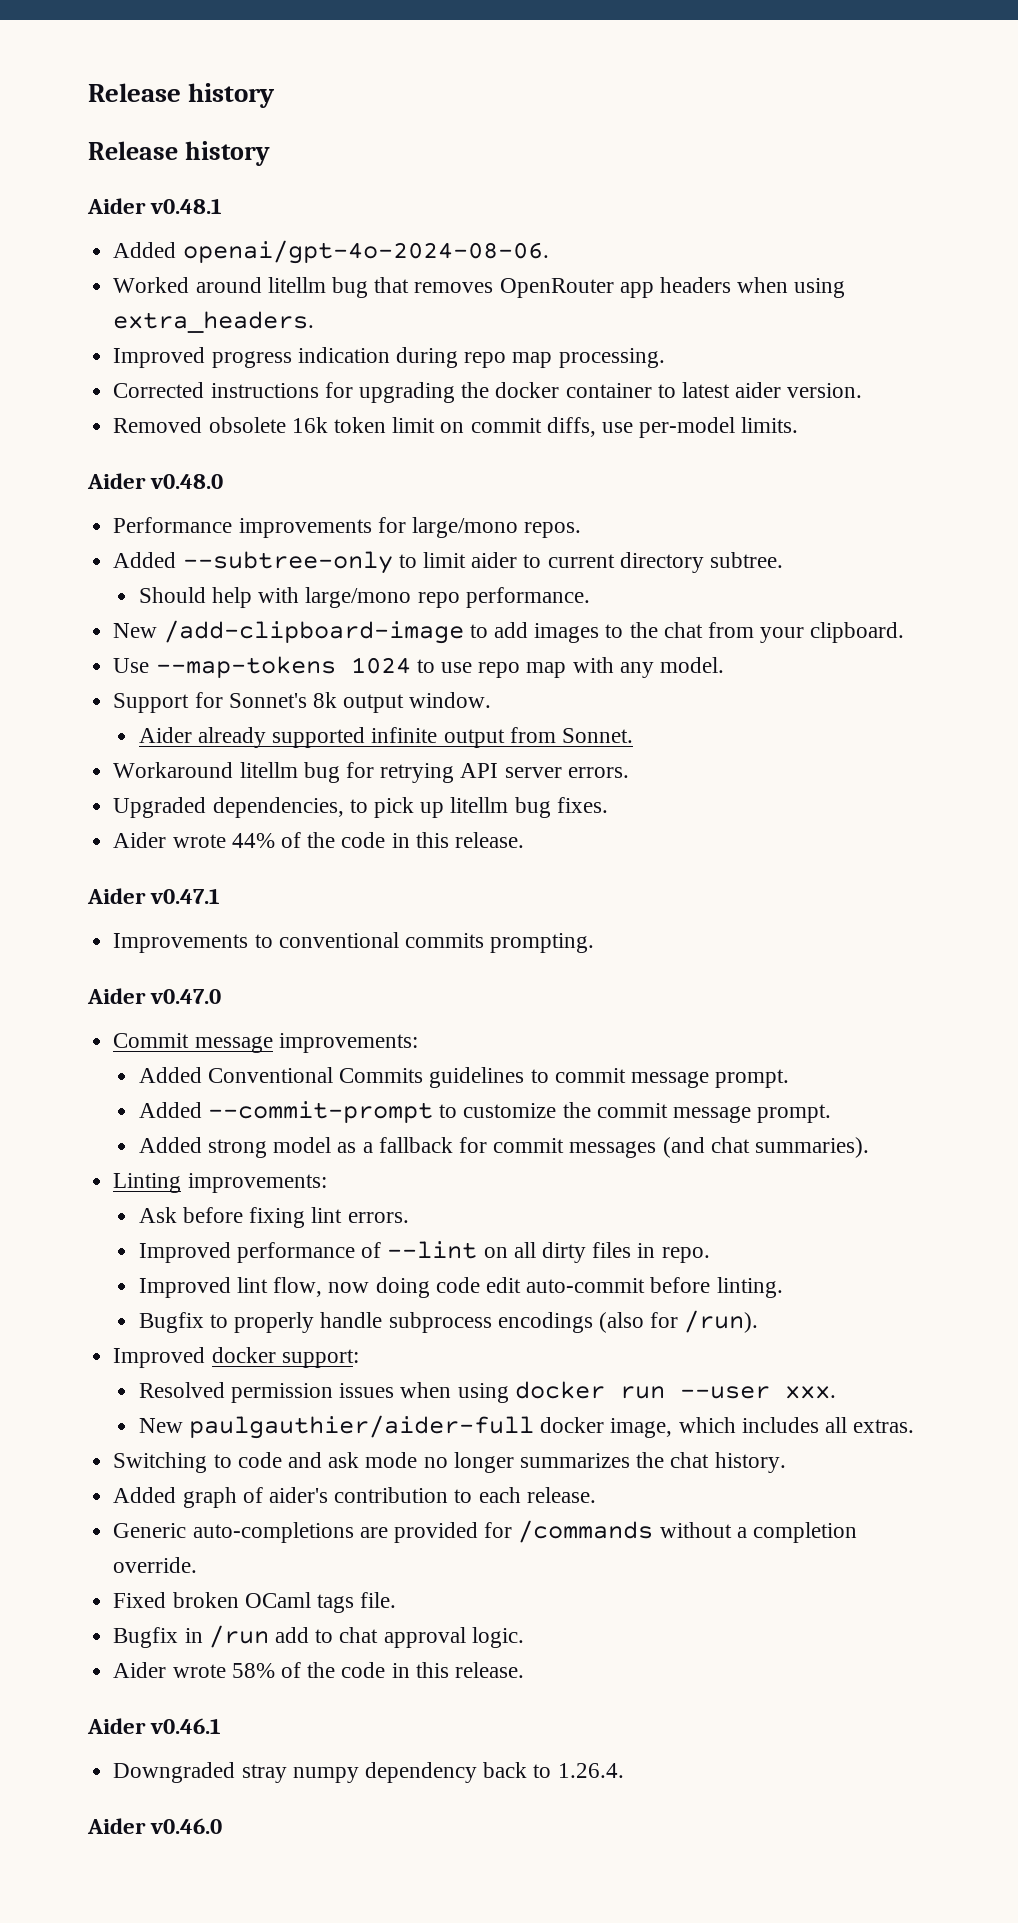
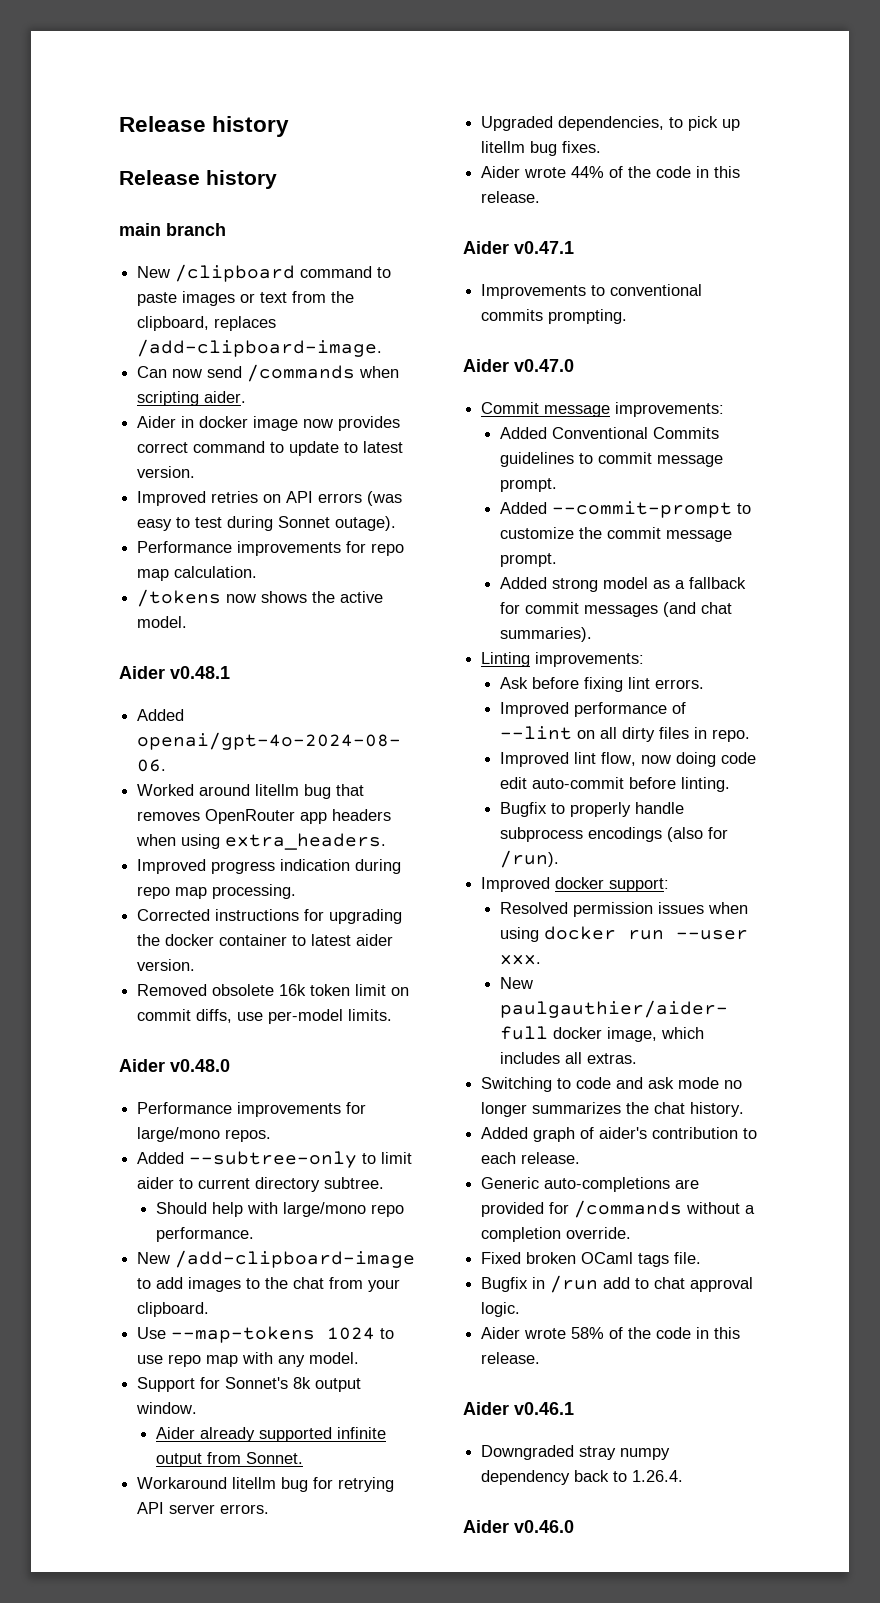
(270, 153) none -> [119,223,226,236] [137,264,392,282] [137,291,355,306] [137,316,277,331] [137,339,383,357] [137,364,400,382] [137,391,247,406] [137,416,401,431] [137,441,404,456] [137,466,196,478] [137,491,403,506] [137,516,397,531] [137,541,405,556] [137,566,258,581] [137,589,384,607] [137,616,188,628] // main branch // New /clipboard command to paste images or text from the clipboard, replaces /add-clipboard-image. // Can now send /commands when scripting aider. // Aider in docker image now provides correct command to update to latest version. // Improved retries on API errors (was easy to test during Sonnet outage). // Performance improvements for repo map calculation. // /tokens now shows the active model.

